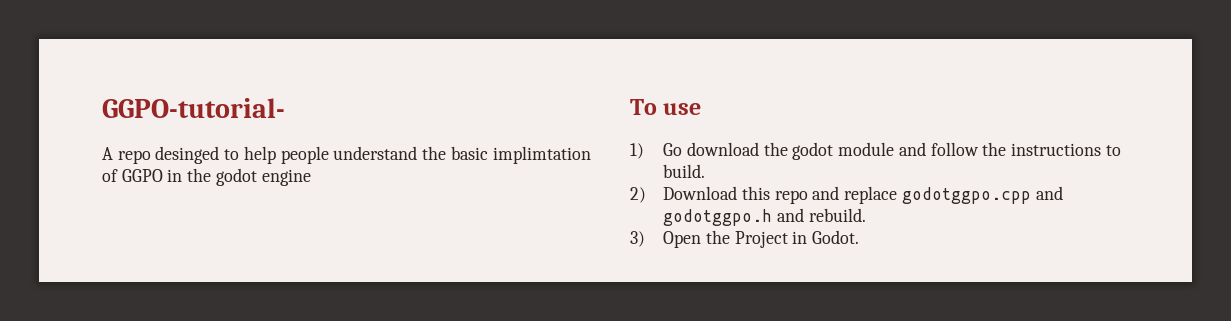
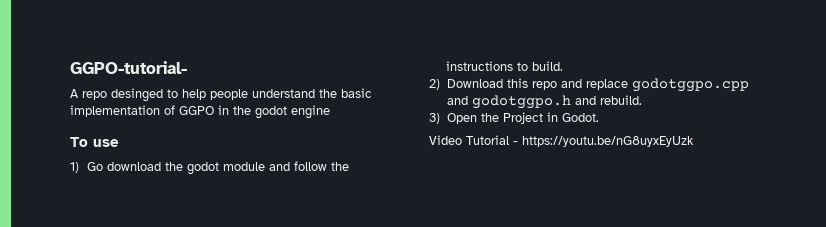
[492,146,591,164] implimtation -> [70,105,160,117] implementation
(860, 237) none -> [429,135,694,147] // Video Tutorial - https://youtu.be/nG8uyxEyUzk

